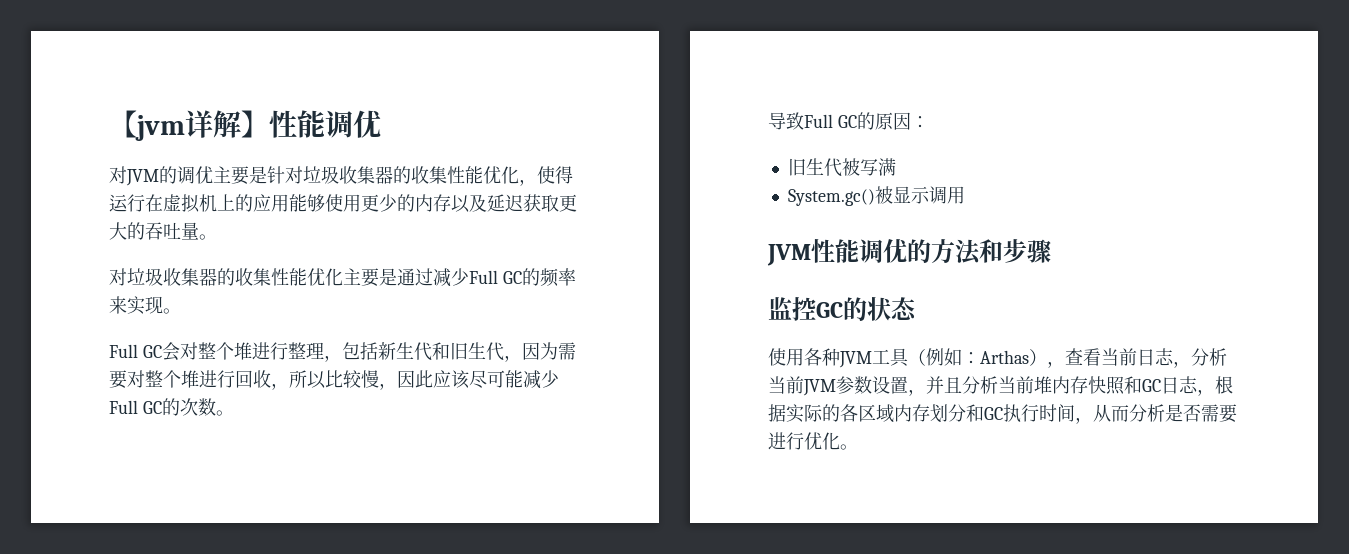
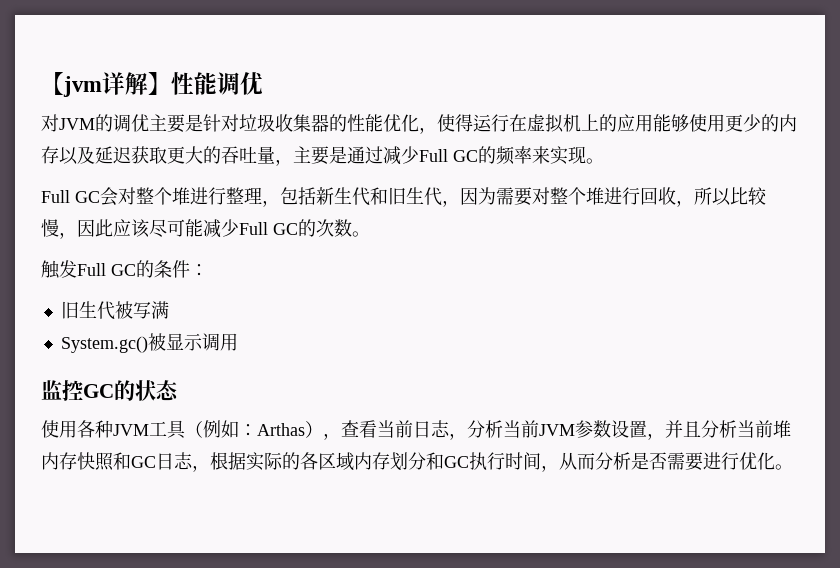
[411,166,447,184] 收集 -> (347, 123) none
[199,234,217,240] [109,268,343,286] 。 // 对垃圾收集器的收集性能优化 -> [275,159,293,166] ，
[768,112,911,130] 导致Full GC的原因 -> [41,260,190,279] 触发Full GC的条件
[767,239,1051,266] // JVM性能调优的方法和步骤 -> (238, 342) none

